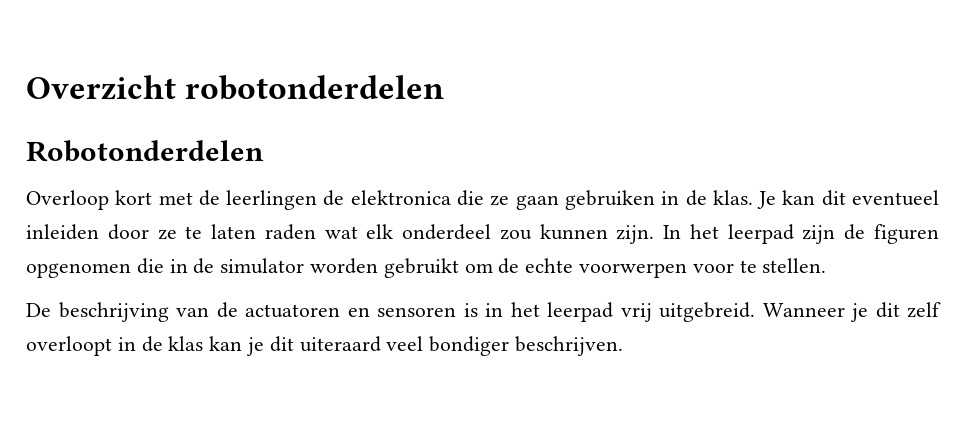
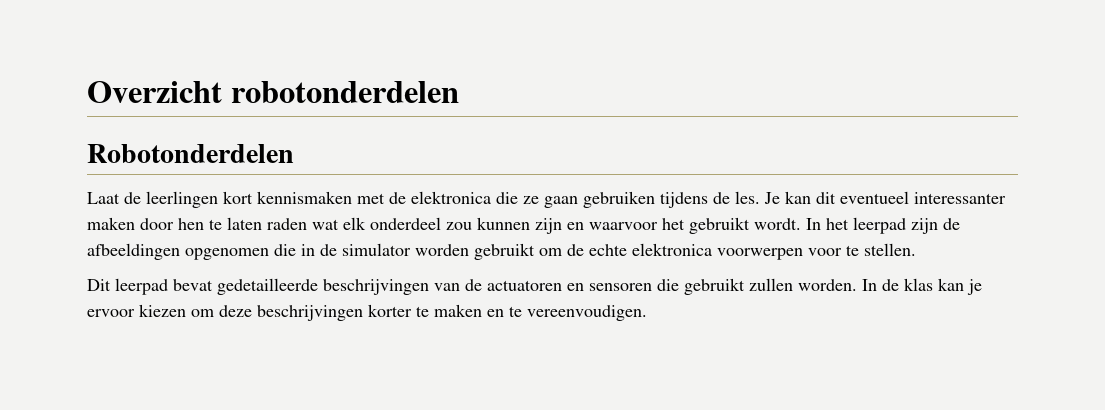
[26,190,318,210] Overloop kort met de leerlingen -> [87,191,385,208] Laat de leerlingen kort kennismaken met
[661,190,753,206] in de klas. -> [660,191,760,208] tijdens de les.
[26,224,177,240] inleiden door ze -> [914,192,1006,204] [87,217,204,230] interessanter maken door hen
[616,225,655,244] zijn. -> [535,217,801,234] zijn en waarvoor het gebruikt wordt.
[873,224,939,244] figuren -> [87,243,180,260] afbeeldingen
(574, 265) none -> [632,243,712,256] elektronica
[26,302,169,322] De beschrijving -> [87,278,429,295] Dit leerpad bevat gedetailleerde beschrijvingen
[463,302,941,322] [26,336,624,356] is in het leerpad vrij uitgebreid. Wanneer je dit zelf overloopt in de klas kan je dit uiteraard veel bondiger beschrijven. -> [657,278,982,295] [87,304,647,321] die gebruikt zullen worden. In de klas kan je ervoor kiezen om deze beschrijvingen korter te maken en te vereenvoudigen.

